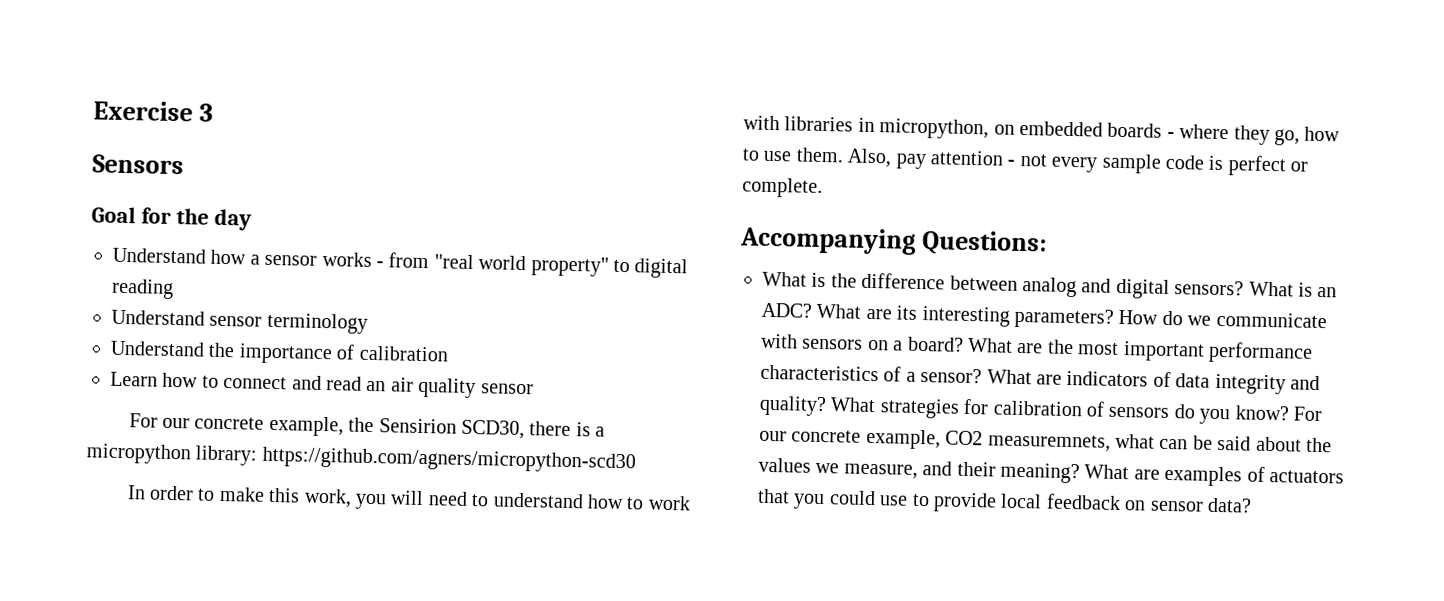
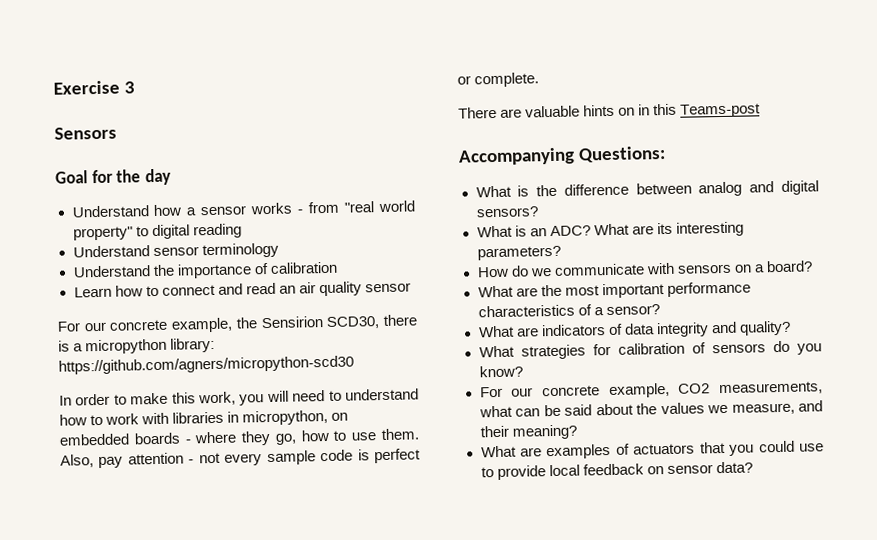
(823, 187) none -> [458,103,762,119] // There are valuable hints on in this Teams-post
(1245, 288) none -> (539, 212) //
(1114, 318) none -> (561, 253) //
(964, 344) none -> (813, 266) //
(983, 376) none -> (660, 310) //
(827, 406) none -> (791, 328) //
(1289, 413) none -> (523, 371) //
[987,433,1111,452] measuremnets, -> [719,381,823,396] measurements,
(1080, 473) none -> (577, 432) //

